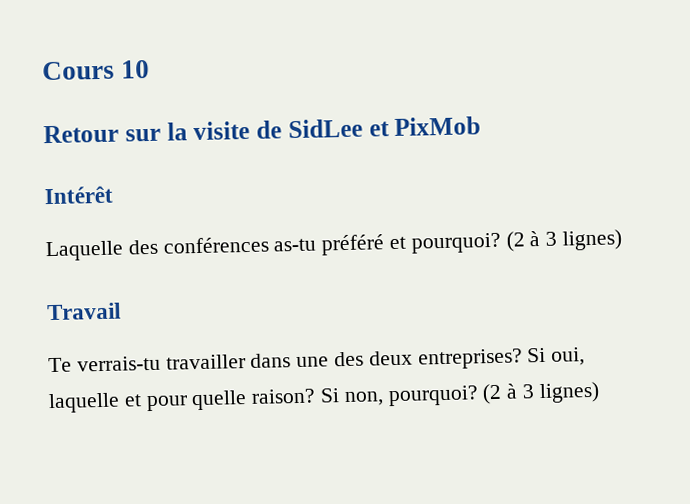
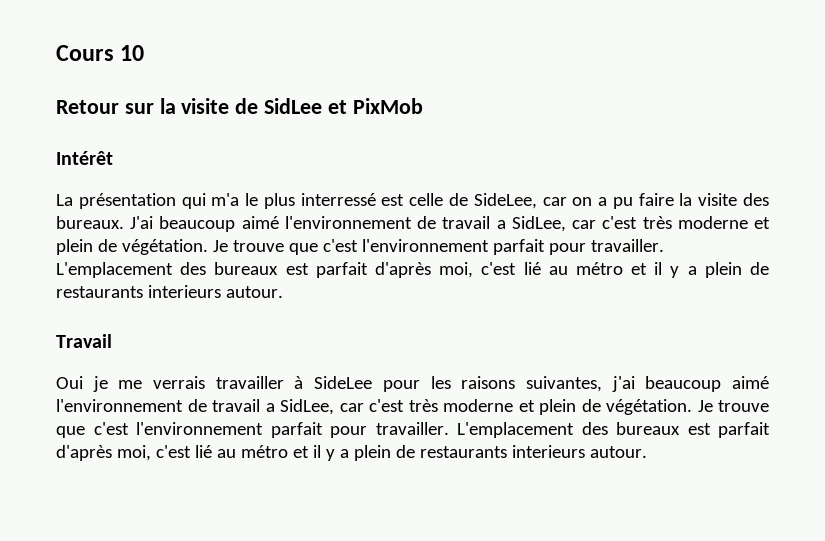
[45,229,624,262] [47,302,121,321] [48,347,586,373] [48,381,600,414] Laquelle des conférences as-tu préféré et pourquoi? (2 à 3 lignes) // Travail // Te verrais-tu travailler dans une des deux entreprises? Si oui, laquelle et pour quelle raison? Si non, pourquoi? (2 à 3 lignes) -> [56,193,770,209] [56,216,771,232] [56,239,664,255] [56,262,769,278] [56,285,283,298] [56,334,112,348] [56,376,770,392] [56,399,769,415] [56,422,770,438] [56,445,647,461] La présentation qui m'a le plus interressé est celle de SideLee, car on a pu faire la visite des bureaux. J'ai beaucoup aimé l'environnement de travail a SidLee, car c'est très moderne et plein de végétation. Je trouve que c'est l'environnement parfait pour travailler. L'emplacement des bureaux est parfait d'après moi, c'est lié au métro et il y a plein de restaurants interieurs autour. // Travail // Oui je me verrais travailler à SideLee pour les raisons suivantes, j'ai beaucoup aimé l'environnement de travail a SidLee, car c'est très moderne et plein de végétation. Je trouve que c'est l'environnement parfait pour travailler. L'emplacement des bureaux est parfait d'après moi, c'est lié au métro et il y a plein de restaurants interieurs autour.

